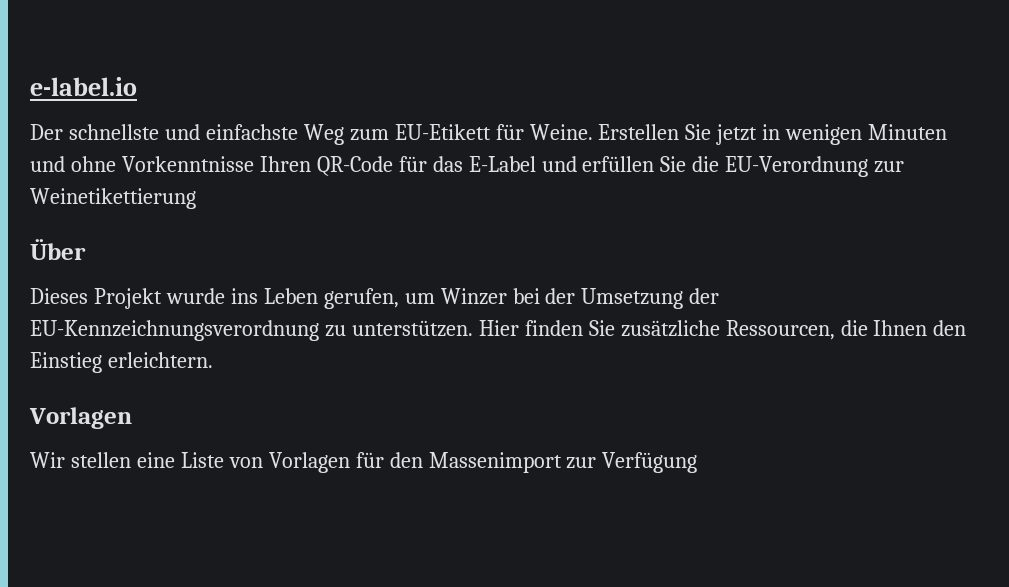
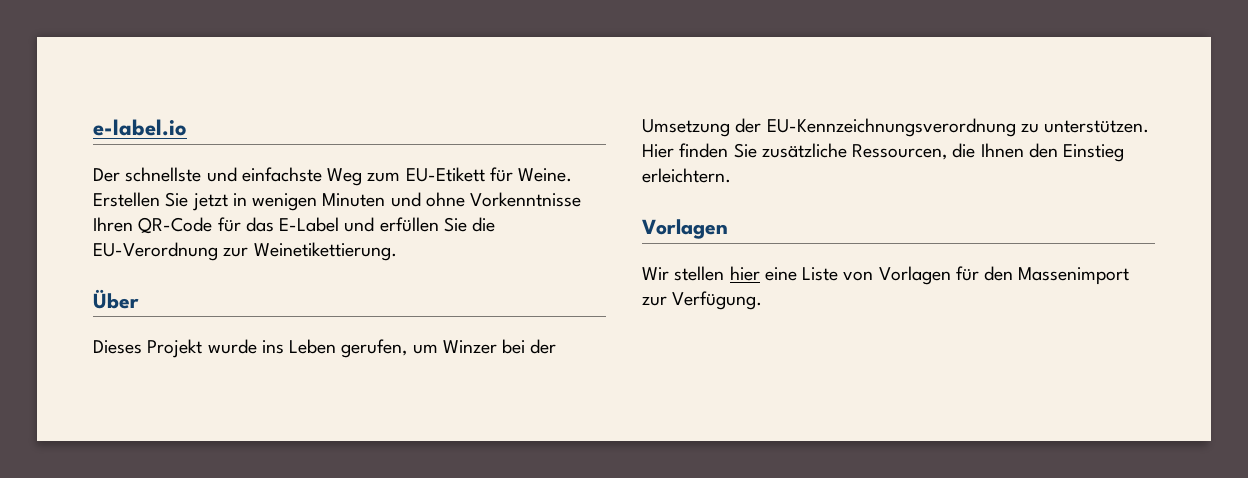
[30,188,196,209] Weinetikettierung -> [253,242,397,261] Weinetikettierung.
(131, 460) none -> [729,266,760,281] hier
[602,452,698,473] Verfügung -> [672,291,763,310] Verfügung.

